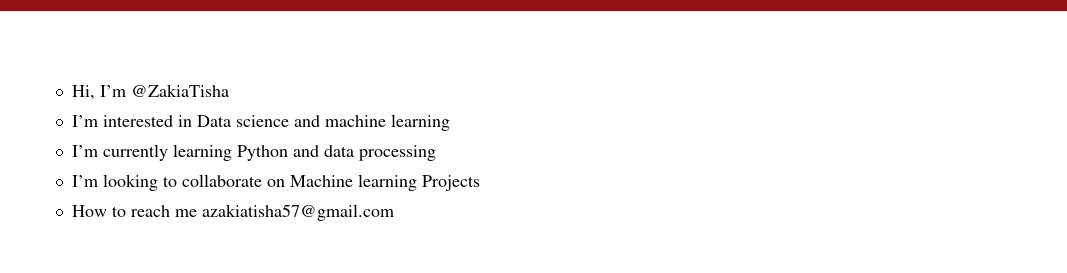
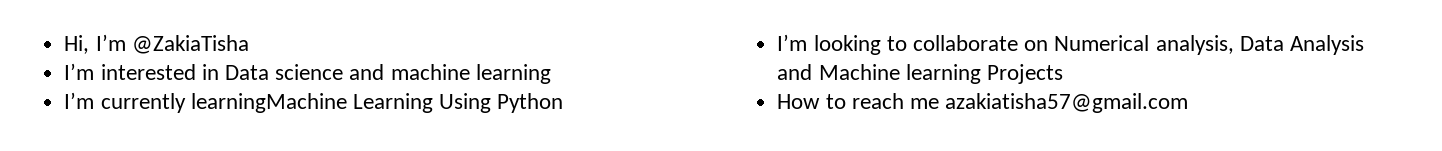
[172,144,436,161] learning Python and data processing -> [190,93,564,113] learningMachine Learning Using Python
(285, 183) none -> [1054,35,1364,55] [777,64,813,80] Numerical analysis, Data Analysis and

